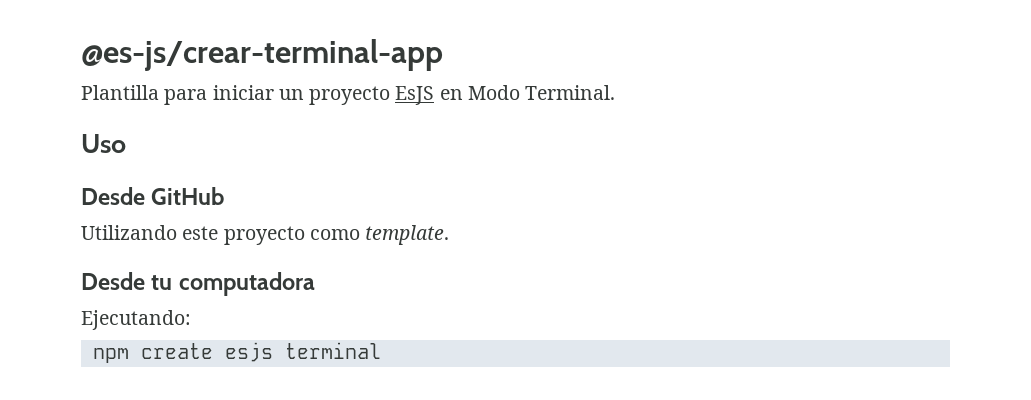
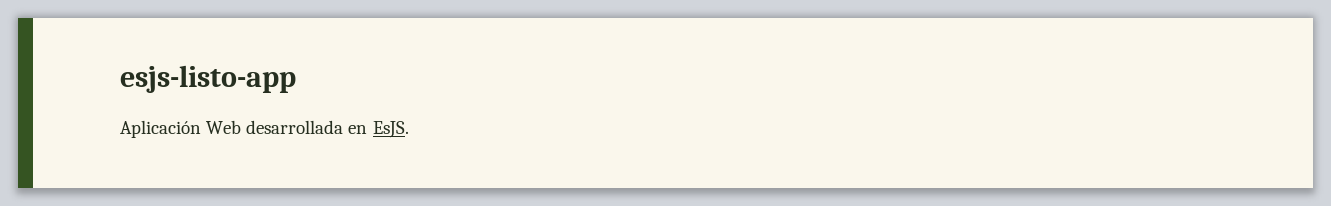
[81,39,443,71] [81,85,616,105] [81,134,126,153] [81,187,225,205] [81,225,450,245] [81,272,315,296] [81,310,191,330] [92,342,381,363] @es-js/crear-terminal-app // Plantilla para iniciar un proyecto EsJS en Modo Terminal. // Uso // Desde GitHub // Utilizando este proyecto como template. // Desde tu computadora // Ejecutando: // npm create esjs terminal -> [120,65,296,93] [120,120,409,138] esjs-listo-app // Aplicación Web desarrollada en EsJS.

